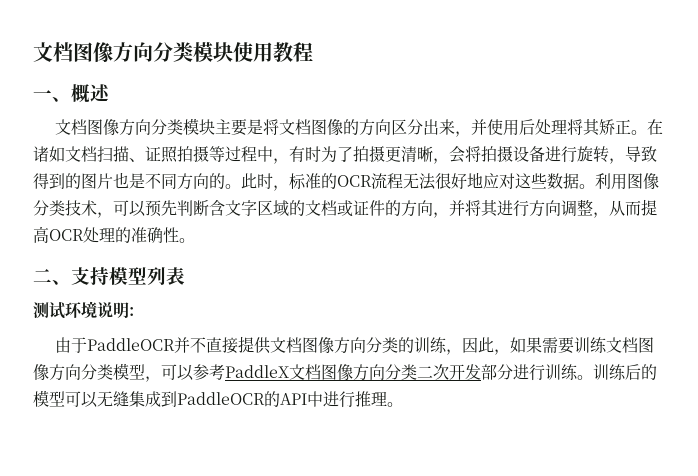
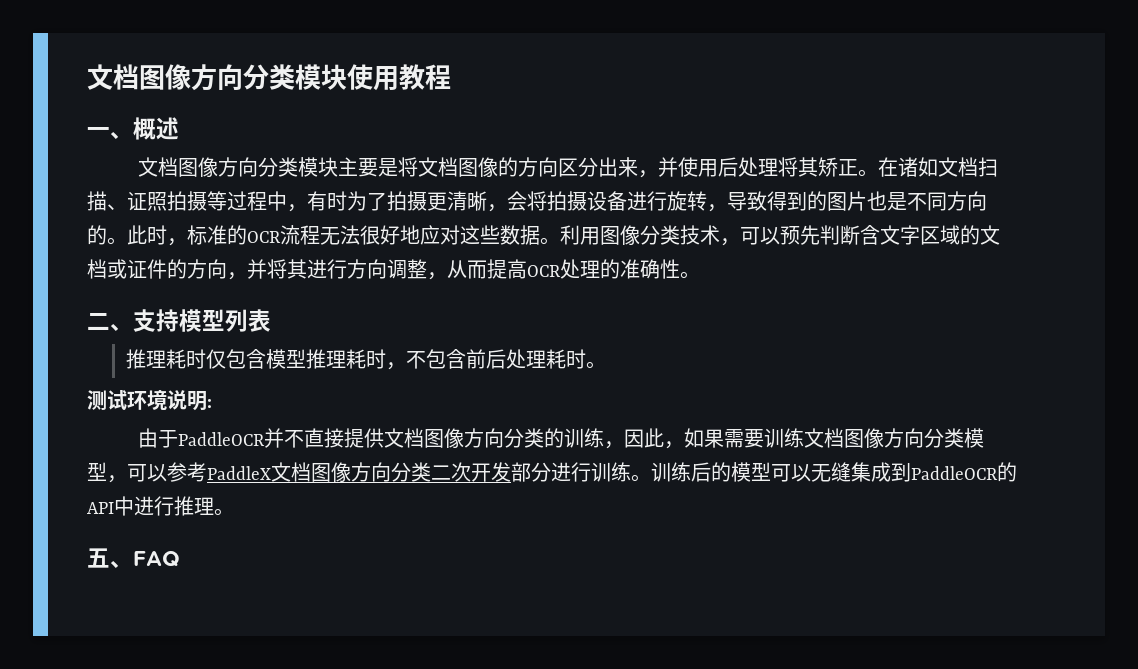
(185, 276) none -> [126,349,607,370] // 推理耗时仅包含模型推理耗时，不包含前后处理耗时。
(403, 404) none -> [87,548,180,568] // 五、FAQ

